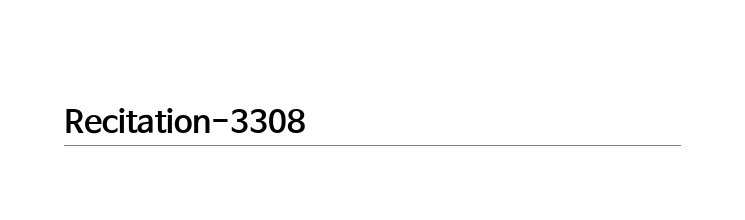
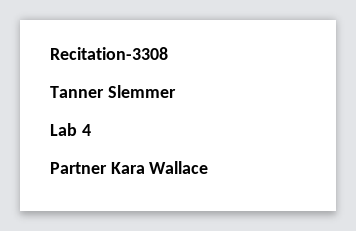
(306, 121) none -> [50,85,176,98] [50,123,91,136] [50,161,209,174] // Tanner Slemmer // Lab 4 // Partner Kara Wallace

